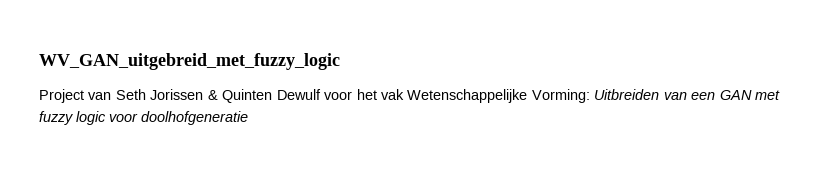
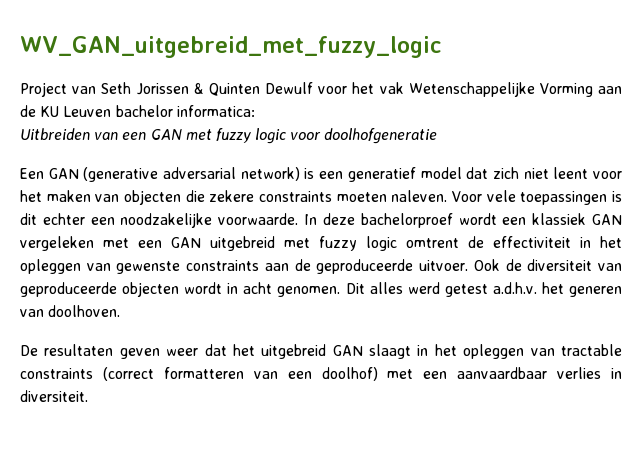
[531,89,590,103] Vorming: -> [539,83,622,97] [20,105,255,117] Vorming aan de KU Leuven bachelor informatica: //
(248, 118) none -> [20,167,622,182] [20,190,623,205] [20,213,622,228] [20,236,622,251] [20,259,623,274] [20,282,622,297] [20,305,121,317] [20,344,622,359] [20,367,622,381] [20,390,88,402] // Een GAN (generative adversarial network) is een generatief model dat zich niet leent voor het maken van objecten die zekere constraints moeten naleven. Voor vele toepassingen is dit echter een noodzakelijke voorwaarde. In deze bachelorproef wordt een klassiek GAN vergeleken met een GAN uitgebreid met fuzzy logic omtrent de effectiviteit in het opleggen van gewenste constraints aan de geproduceerde uitvoer. Ook de diversiteit van geproduceerde objecten wordt in acht genomen. Dit alles werd getest a.d.h.v. het generen van doolhoven. // De resultaten geven weer dat het uitgebreid GAN slaagt in het opleggen van tractable constraints (correct formatteren van een doolhof) met een aanvaardbaar verlies in diversiteit.

